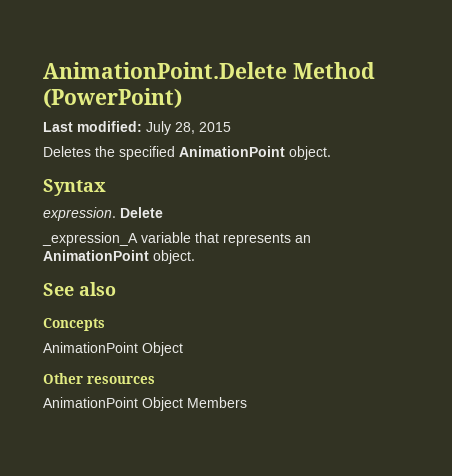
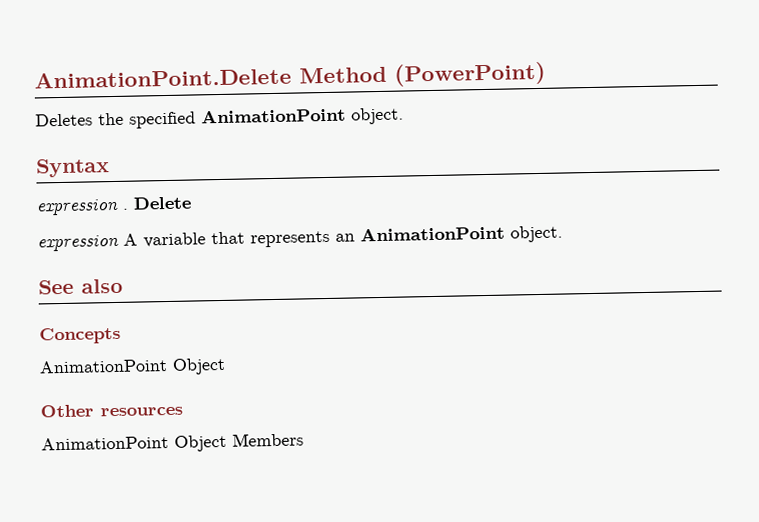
[43,121,231,135] // Last modified: July 28, 2015 -> (546, 74) none
[43,207,116,221] expression. -> [36,198,128,216] expression .
[42,232,138,246] _expression_A -> [37,233,138,252] expression A

